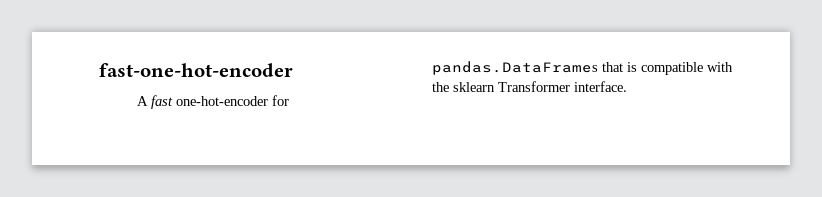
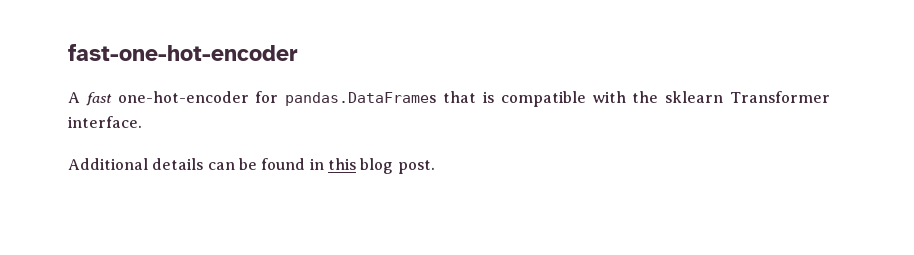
(627, 86) none -> [68,158,435,174] // Additional details can be found in this blog post.

